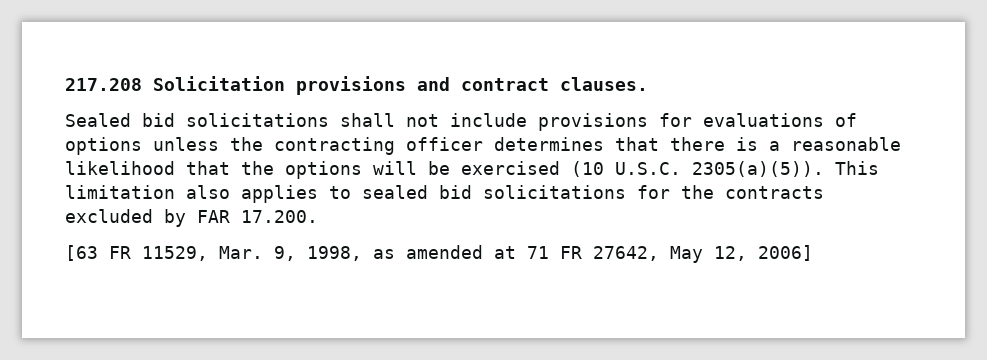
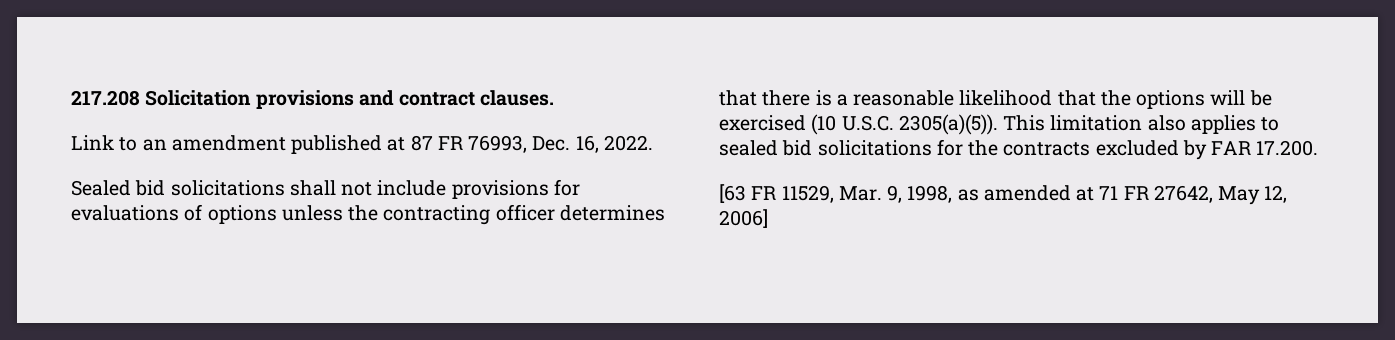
(648, 84) none -> [71,135,653,154] // Link to an amendment published at 87 FR 76993, Dec. 16, 2022.

